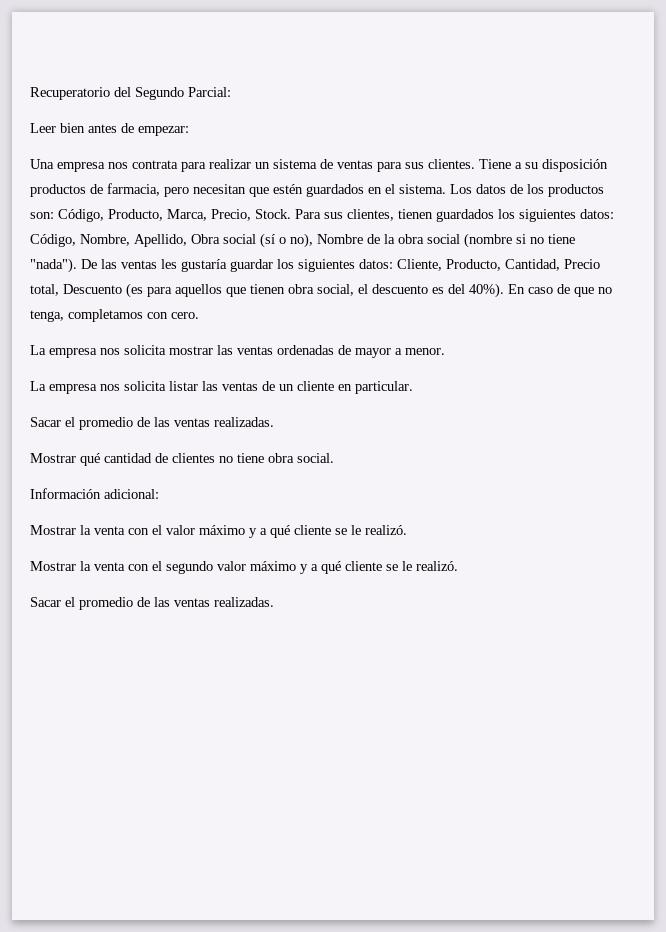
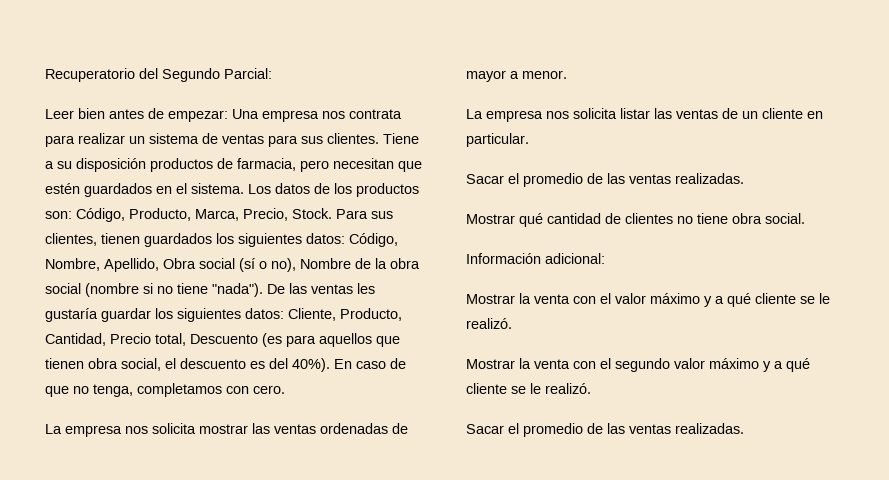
(189, 131) // -> (228, 116) none

